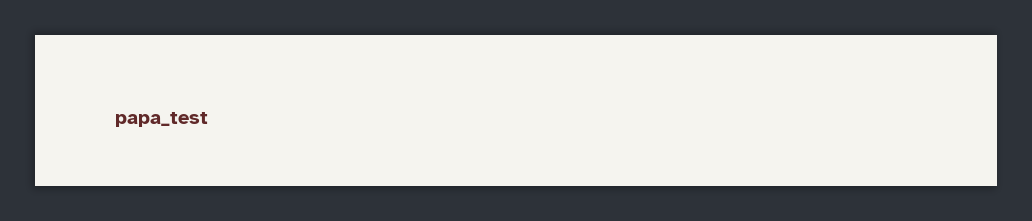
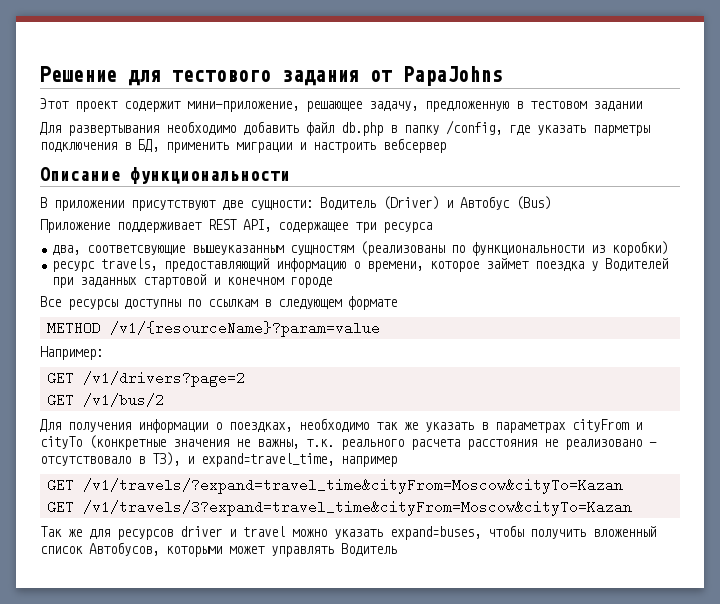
[115,112,208,127] papa_test -> [40,66,502,86] [40,98,642,112] [40,120,650,136] [40,138,446,153] [40,167,290,184] [40,196,551,211] [40,219,432,233] [52,241,669,256] [52,258,669,272] [52,274,333,288] [40,296,397,310] [46,321,380,337] [40,346,103,360] [46,371,245,387] [46,393,164,407] [40,418,642,433] [40,435,657,450] [40,452,397,467] [46,478,623,494] [46,500,632,516] [40,525,656,540] [40,542,397,557] Решение для тестового задания от PapaJohns // Этот проект содержит мини-приложение, решающее задачу, предложенную в тестовом задании // Для развертывания необходимо добавить файл db.php в папку /config, где указать парметры подключения в БД, применить миграции и настроить вебсервер // Описание функциональности // В приложении присутствуют две сущности: Водитель (Driver) и Автобус (Bus) // Приложение поддерживает REST API, содержащее три ресурса // два, соответсвующие вышеуказанным сущностям (реализованы по функциональности из коробки) // ресурс travels, предоставляющий информацию о времени, которое займет поездка у Водителей при заданных стартовой и конечном городе // Все ресурсы доступны по ссылкам в следующем формате // METHOD /v1/{resourceName}?param=value // Например: // GET /v1/drivers?page=2 // GET /v1/bus/2 // Для получения информации о поездках, необходимо так же указать в параметрах cityFrom и cityTo (конкретные значения не важны, т.к. реального расчета расстояния не реализовано - отсутствовало в ТЗ), и expand=travel_time, например // GET /v1/travels/?expand=travel_time&cityFrom=Moscow&cityTo=Kazan // GET /v1/travels/3?expand=travel_time&cityFrom=Moscow&cityTo=Kazan // Так же для ресурсов driver и travel можно указать expand=buses, чтобы получить вложенный список Автобусов, которыми может управлять Водитель

